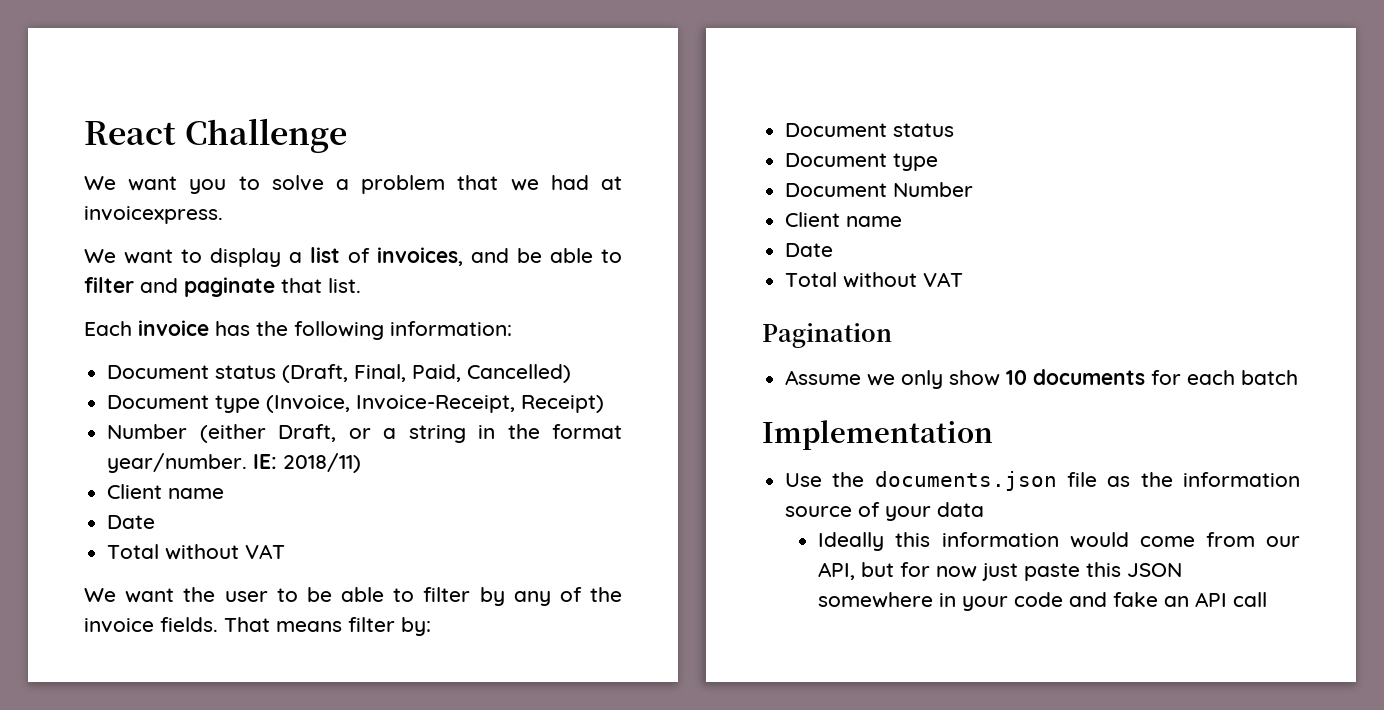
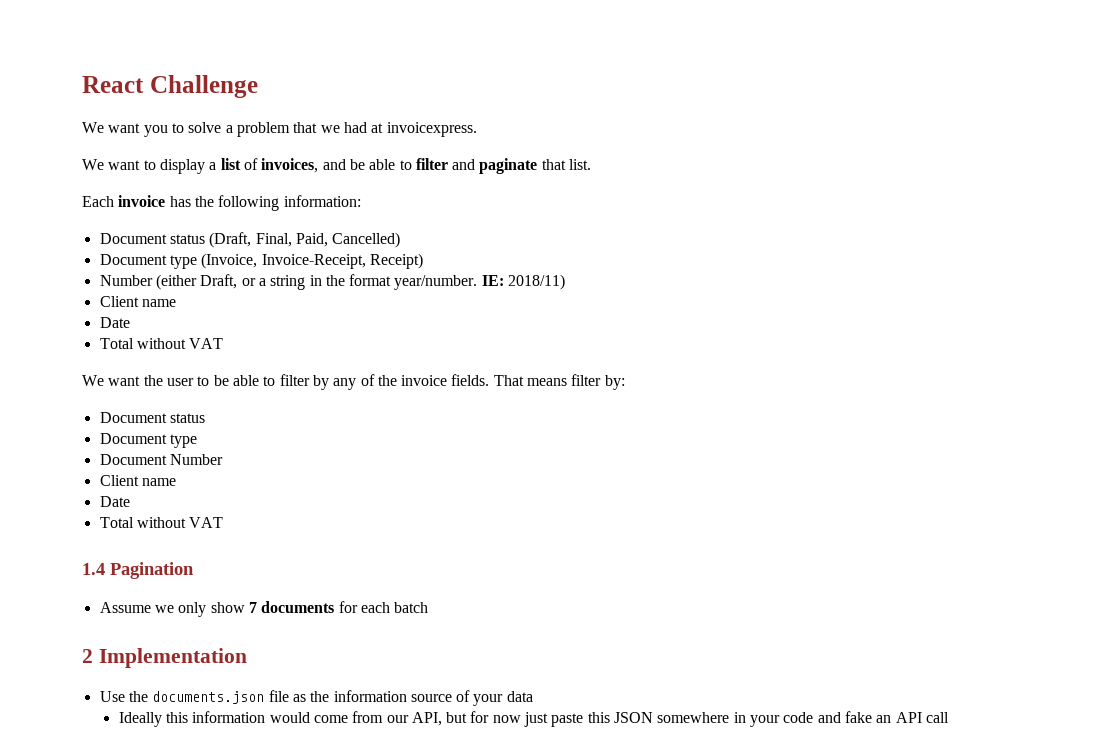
(964, 279) none -> [82,563,105,575] 1.4
[1006,370,1028,385] 10 -> [248,602,257,613] 7
(1299, 377) none -> [82,649,93,663] 2

